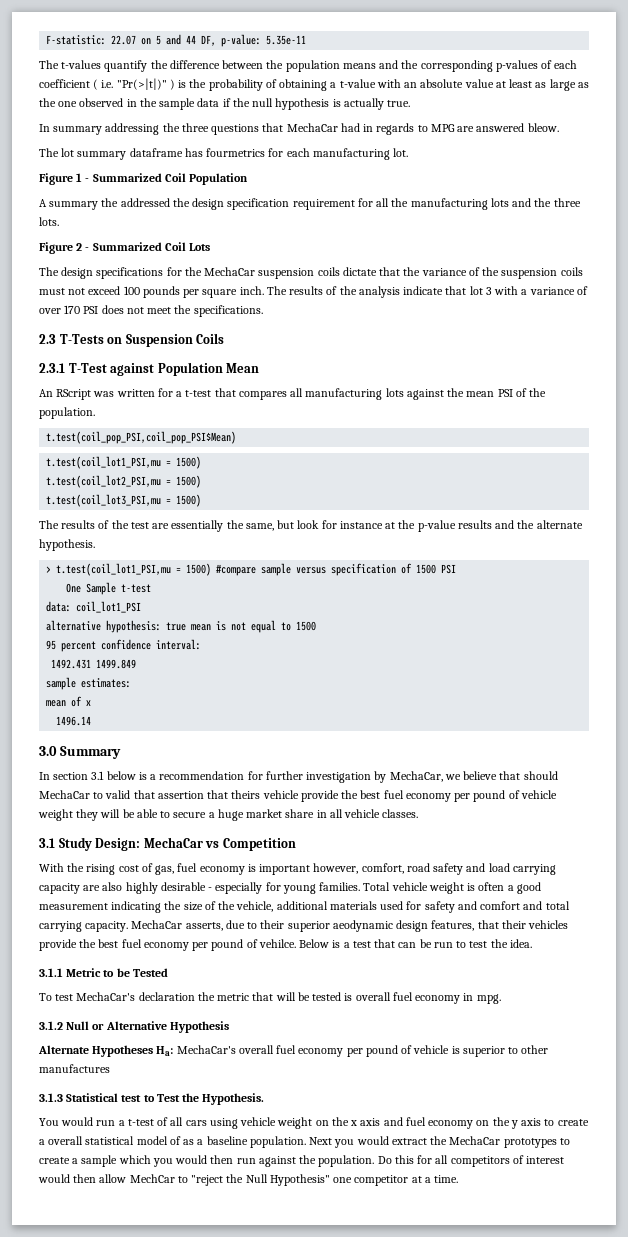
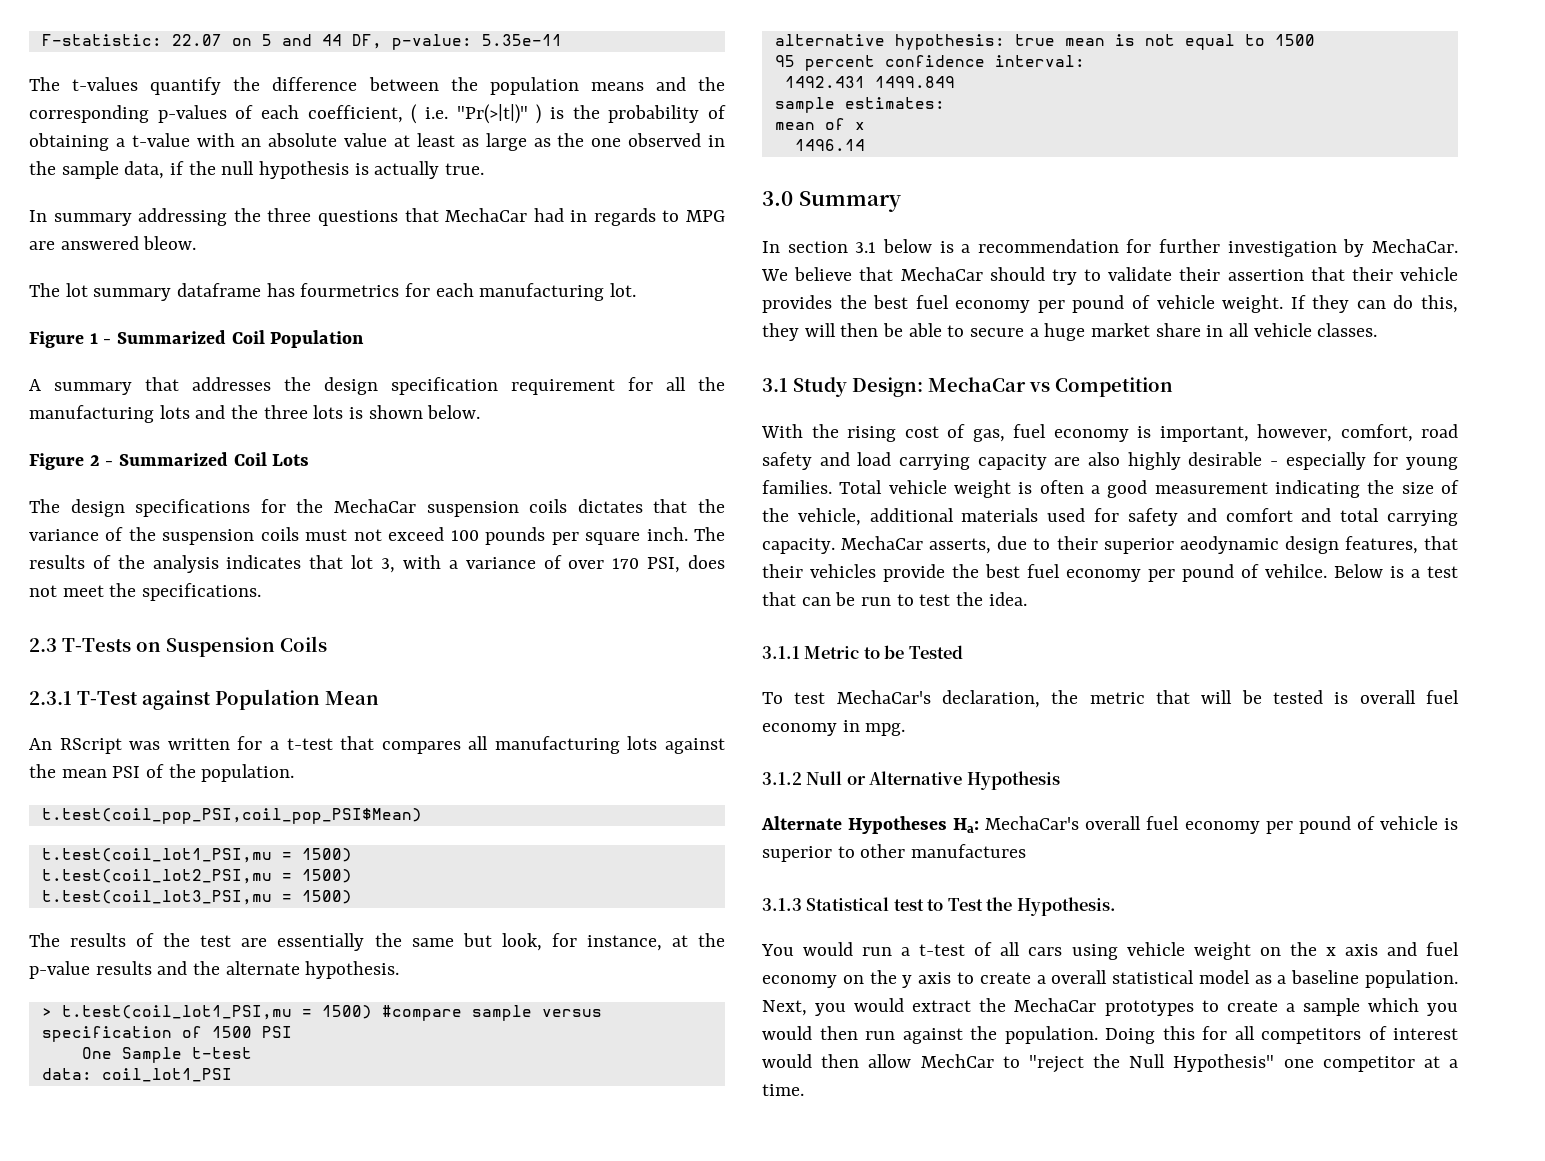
[39,79,90,88] coefficient -> [307,105,403,123] coefficient,
[197,98,220,107] data -> [124,161,165,179] data,
[101,198,170,207] the addressed -> [145,377,271,391] that addresses
[39,217,59,226] lots. -> [313,405,481,419] lots is shown below.
[342,267,377,276] dictate -> [577,499,643,513] dictates
[403,286,444,295] indicate -> [226,555,302,569] indicates
[485,287,492,295] 3 -> [381,558,396,573] 3,
[83,306,99,314] PSI -> [647,557,681,573] PSI,
[245,520,383,531] same, but look for instance -> [411,933,662,951] same but look, for instance,
[389,771,558,782] [39,790,339,802] MechaCar, we believe that should MechaCar to valid that assertion that theirs vehicle provide -> [1372,239,1458,253] [761,267,1458,285] [762,295,832,313] MechaCar. We believe that MechaCar should try to validate their assertion that their vehicle provides
[38,809,73,821] weight -> [1222,295,1458,313] weight. If they can do this,
(121, 813) none -> [840,323,879,337] then
[259,864,311,875] important -> [1159,426,1249,442] important,
[138,992,195,1001] declaration -> [942,690,1040,708] declaration,
[169,1136,181,1145] of -> (1250, 977) none
[309,1137,333,1145] Next -> [762,1000,807,1016] Next,
[377,1156,392,1164] Do -> [1105,1028,1155,1044] Doing

